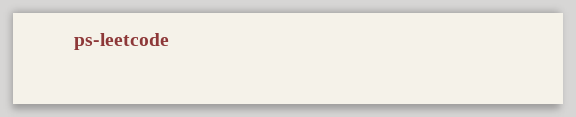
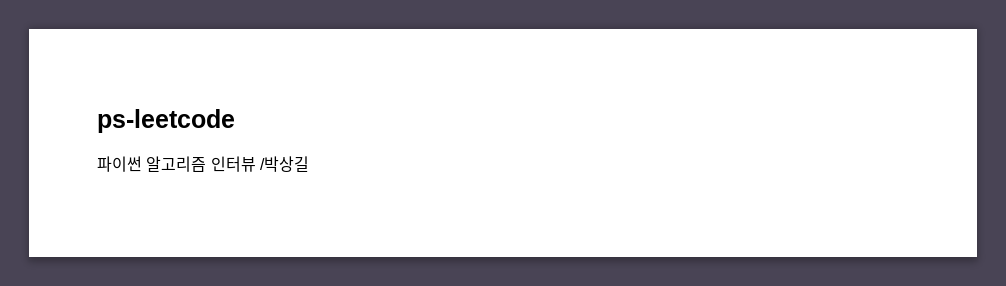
(169, 41) none -> [97,156,309,172] // 파이썬 알고리즘 인터뷰 /박상길

